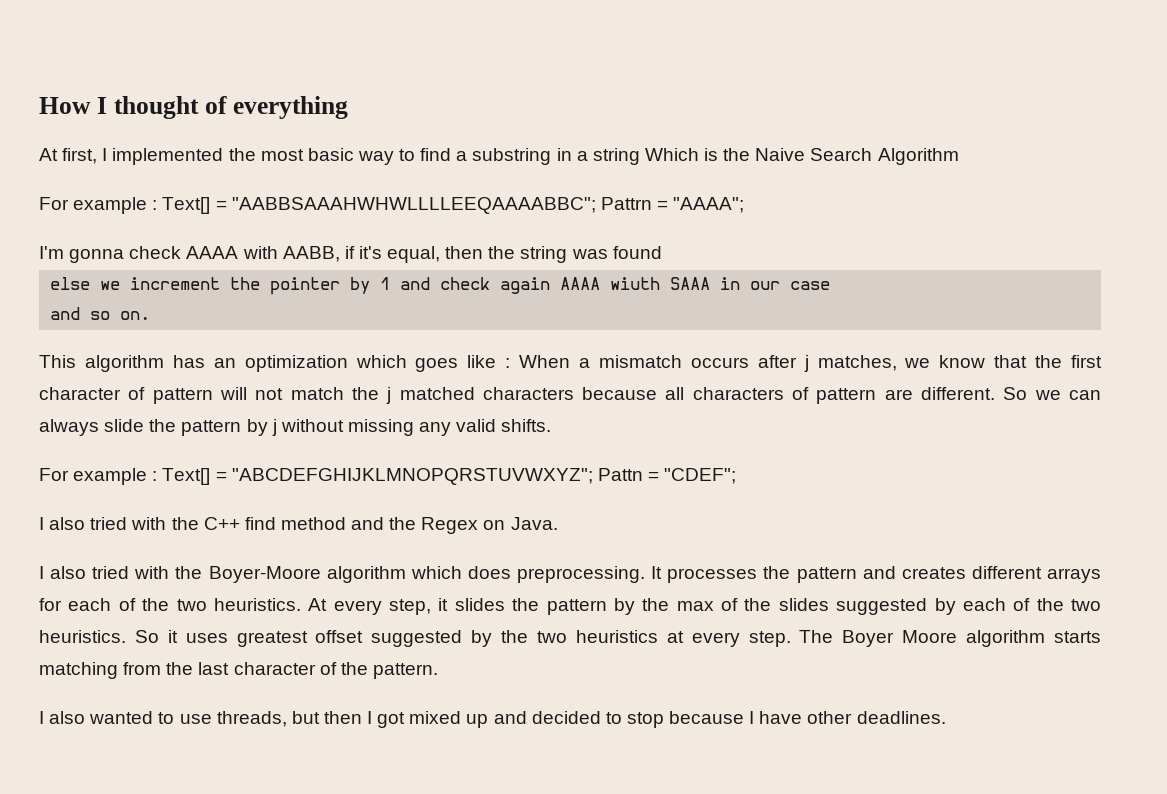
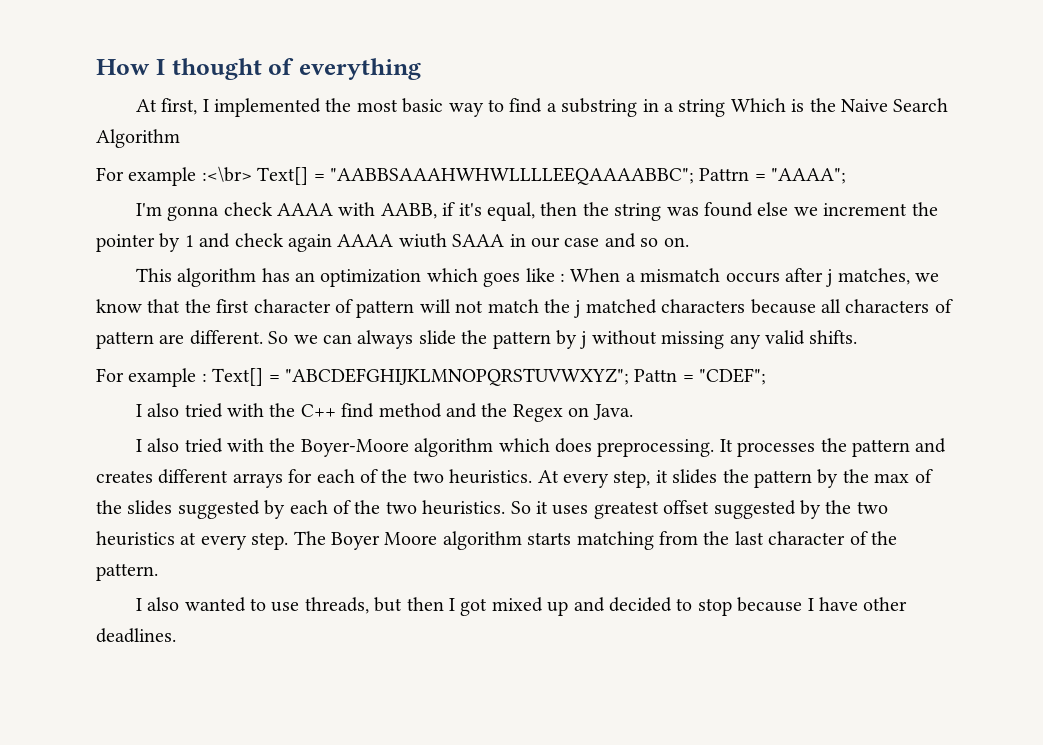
[152,200,158,210] : -> [201,166,252,182] :<\br>
(662, 252) // -> (753, 209) none
(831, 285) // -> (600, 242) none

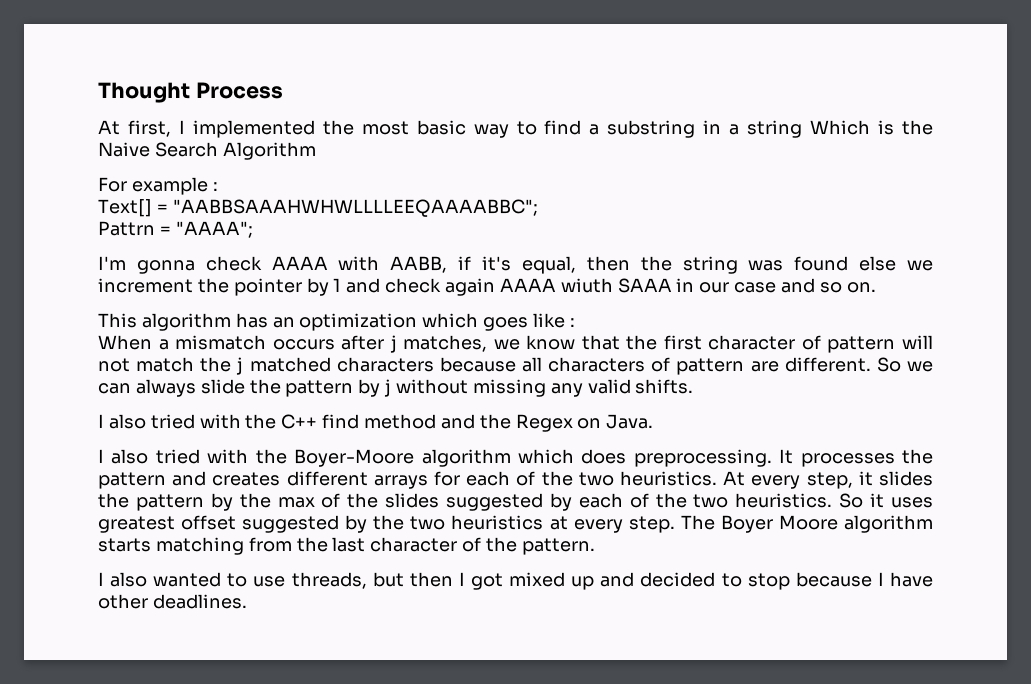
[96,58,421,80] How I thought of everything -> [98,82,283,103] Thought Process
[201,166,252,182] :<\br> -> [212,182,218,191] : //
(694, 176) none -> (538, 208) //
(565, 277) none -> (575, 322) //
[96,368,767,387] // For example : Text[] = "ABCDEFGHIJKLMNOPQRSTUVWXYZ"; Pattn = "CDEF"; -> (694, 386) none

